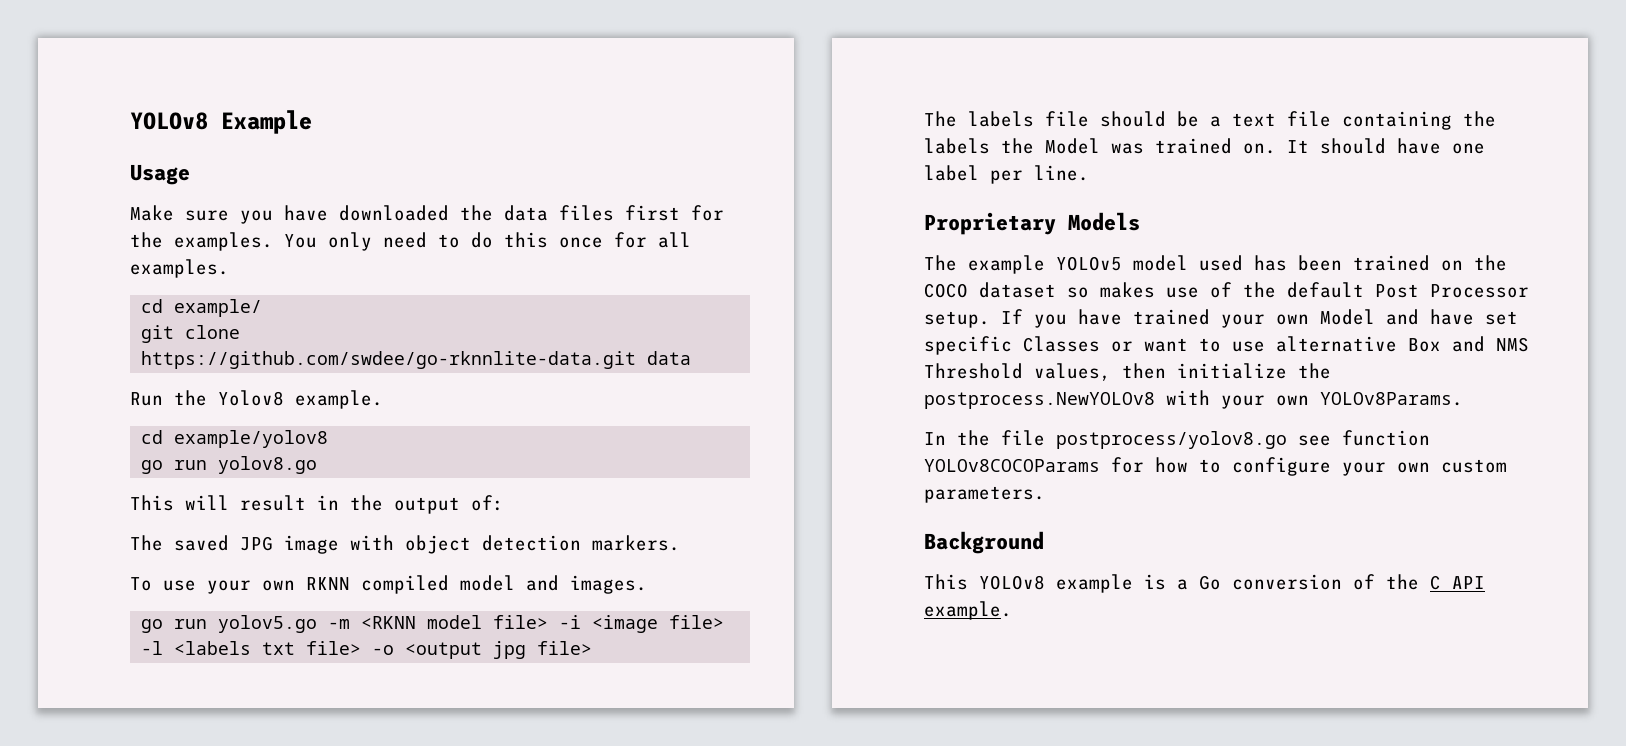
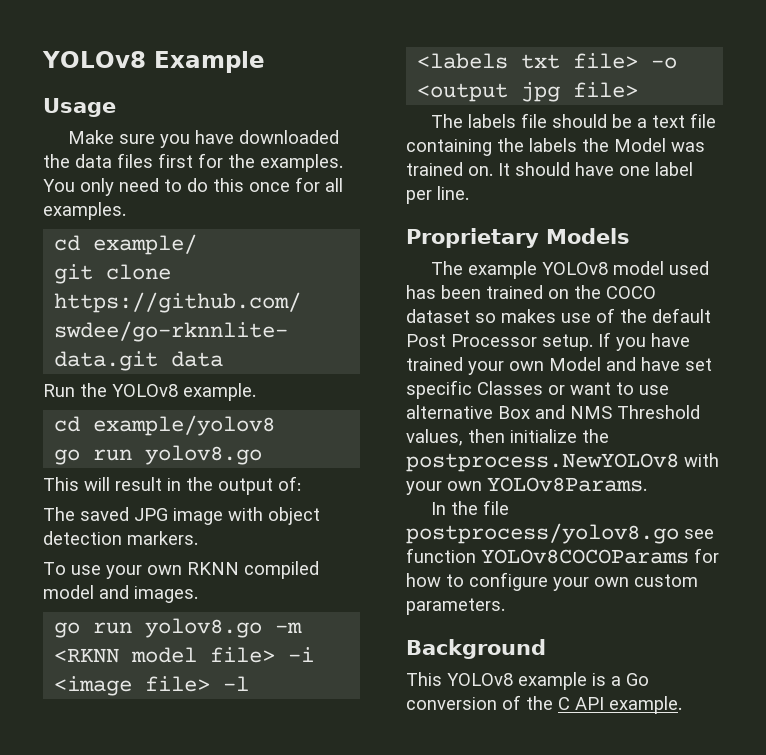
[218,390,284,406] Yolov8 -> [112,384,178,397] YOLOv8
[218,615,318,633] yolov5.go -> [145,618,263,638] yolov8.go
[1056,256,1122,271] YOLOv5 -> [541,262,608,275] YOLOv8

